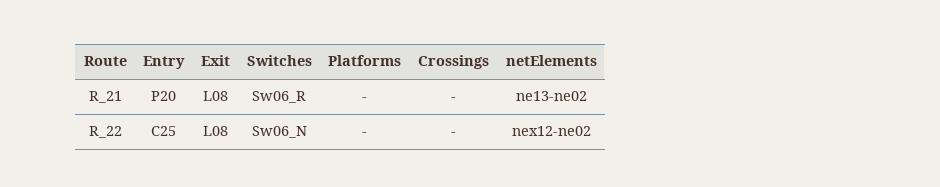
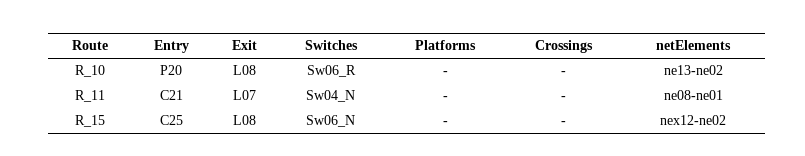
[88,91,122,103] R_21 -> [74,65,105,77] R_10
[88,126,122,138] R_22 -> [74,90,105,102] [159,90,183,100] [232,90,256,100] [306,90,355,102] [442,96,448,100] [561,96,566,100] [663,90,723,100] [74,115,105,127] R_11 | C21 | L07 | Sw04_N | - | - | ne08-ne01 // R_15

